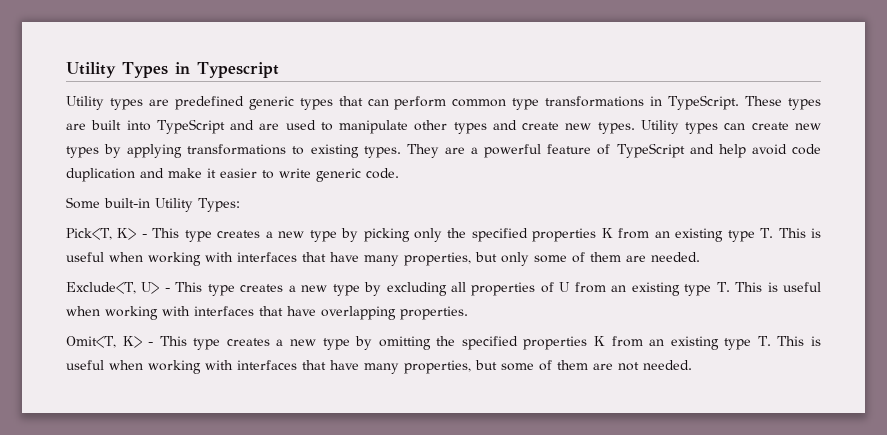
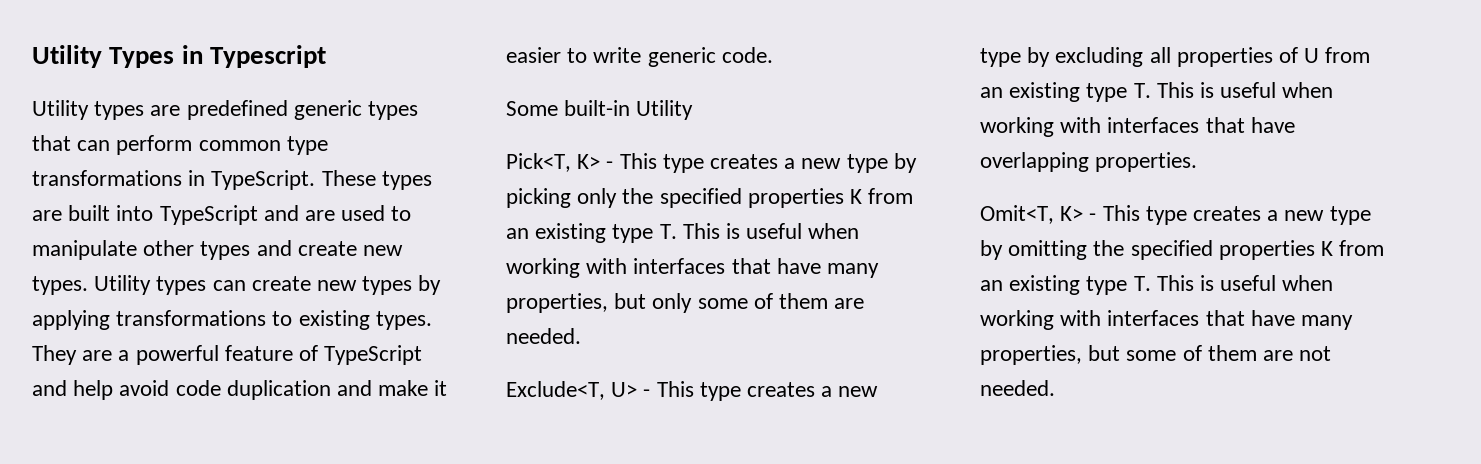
[198,198,240,212] Types: -> (694, 110) none

